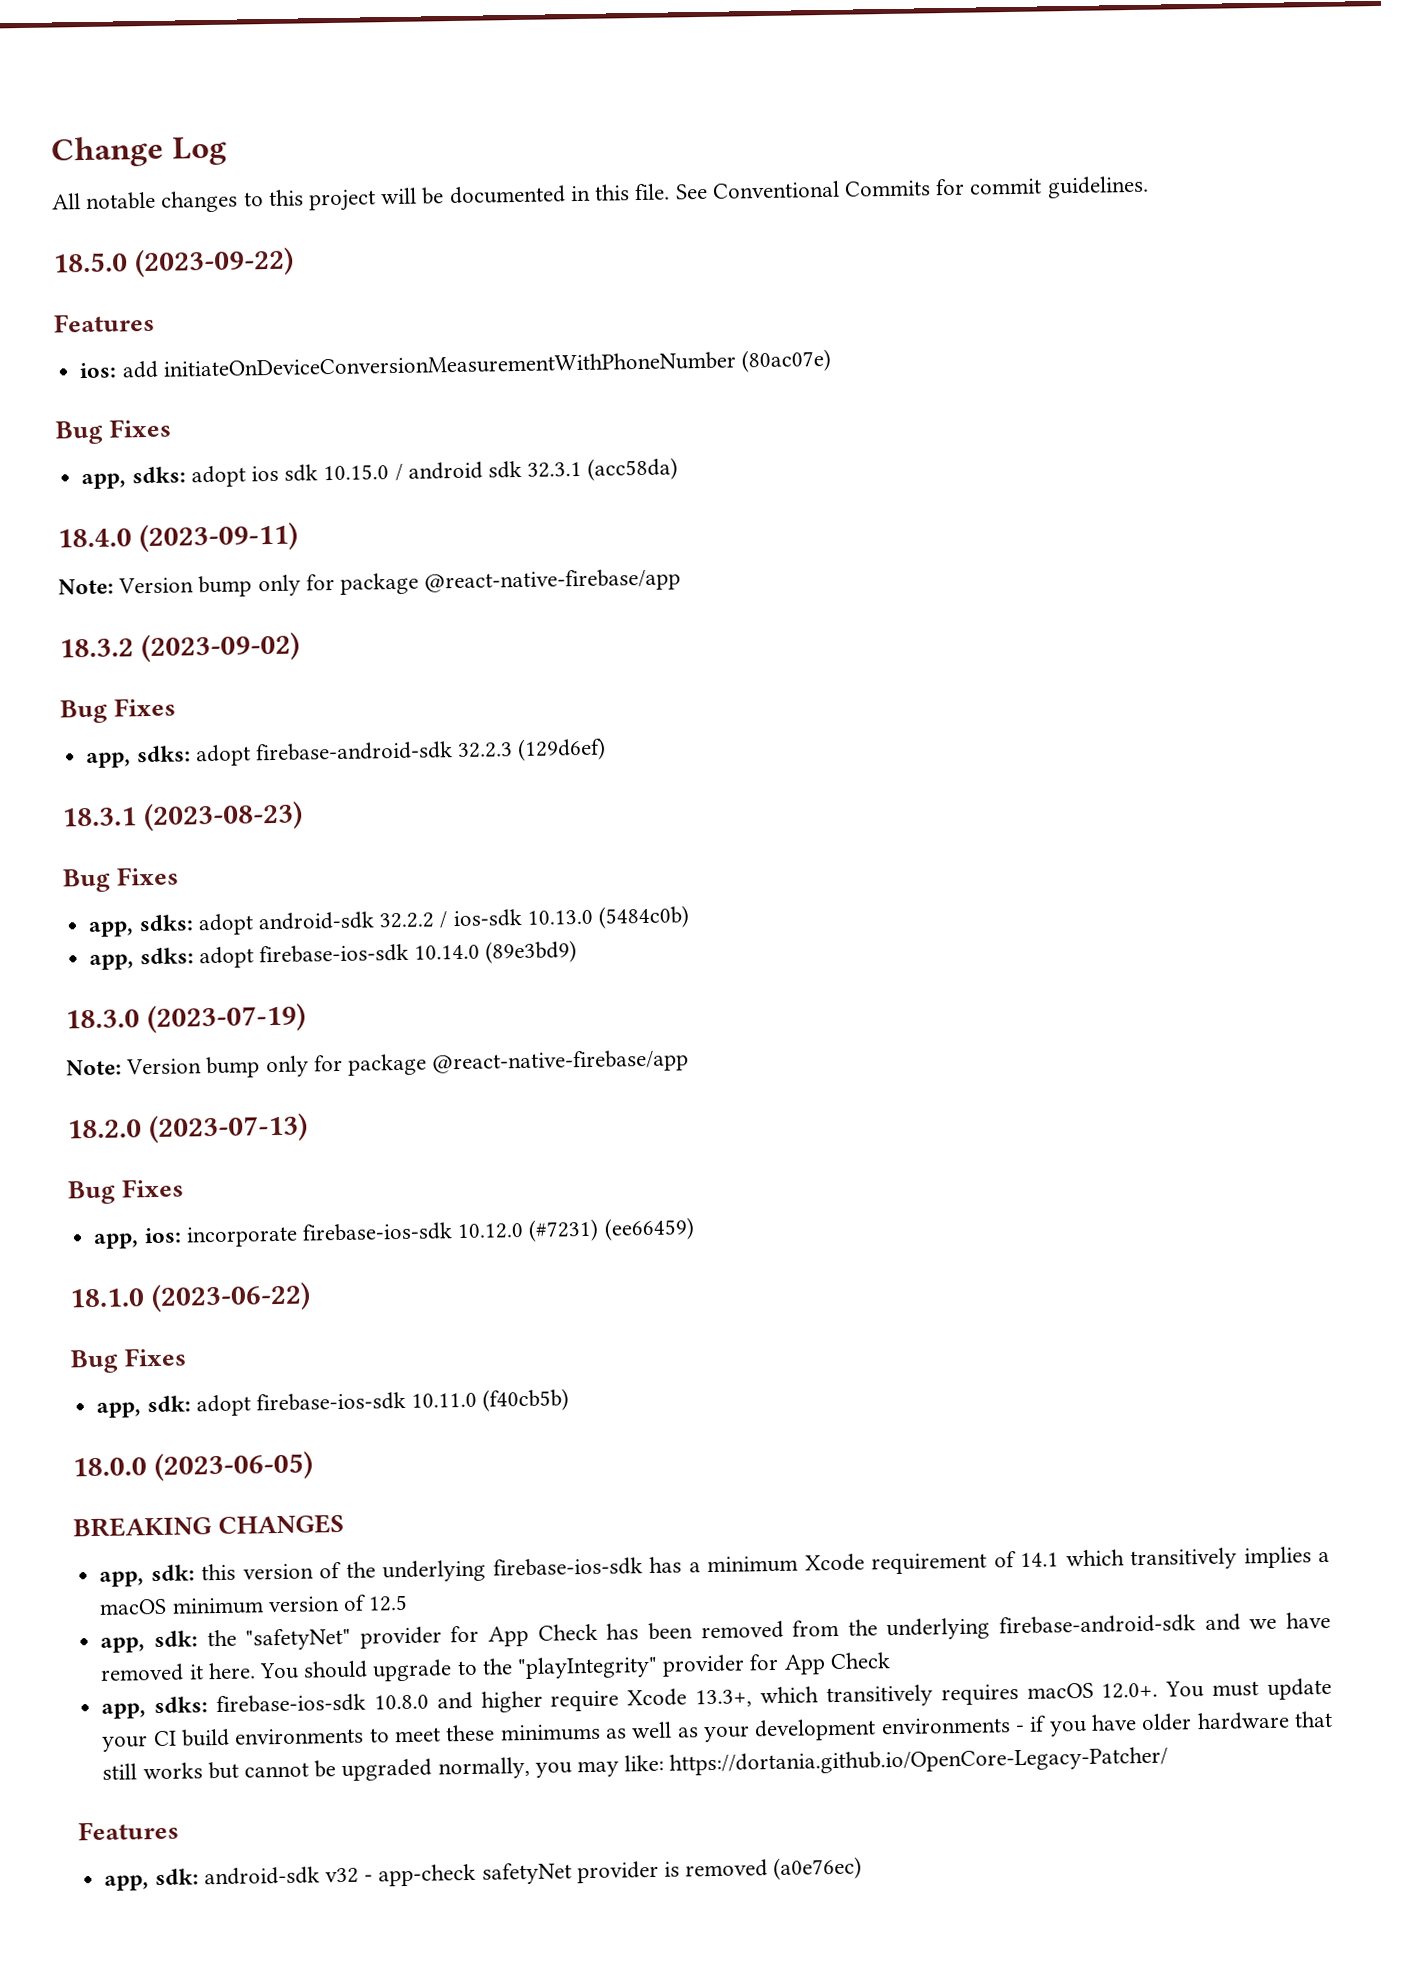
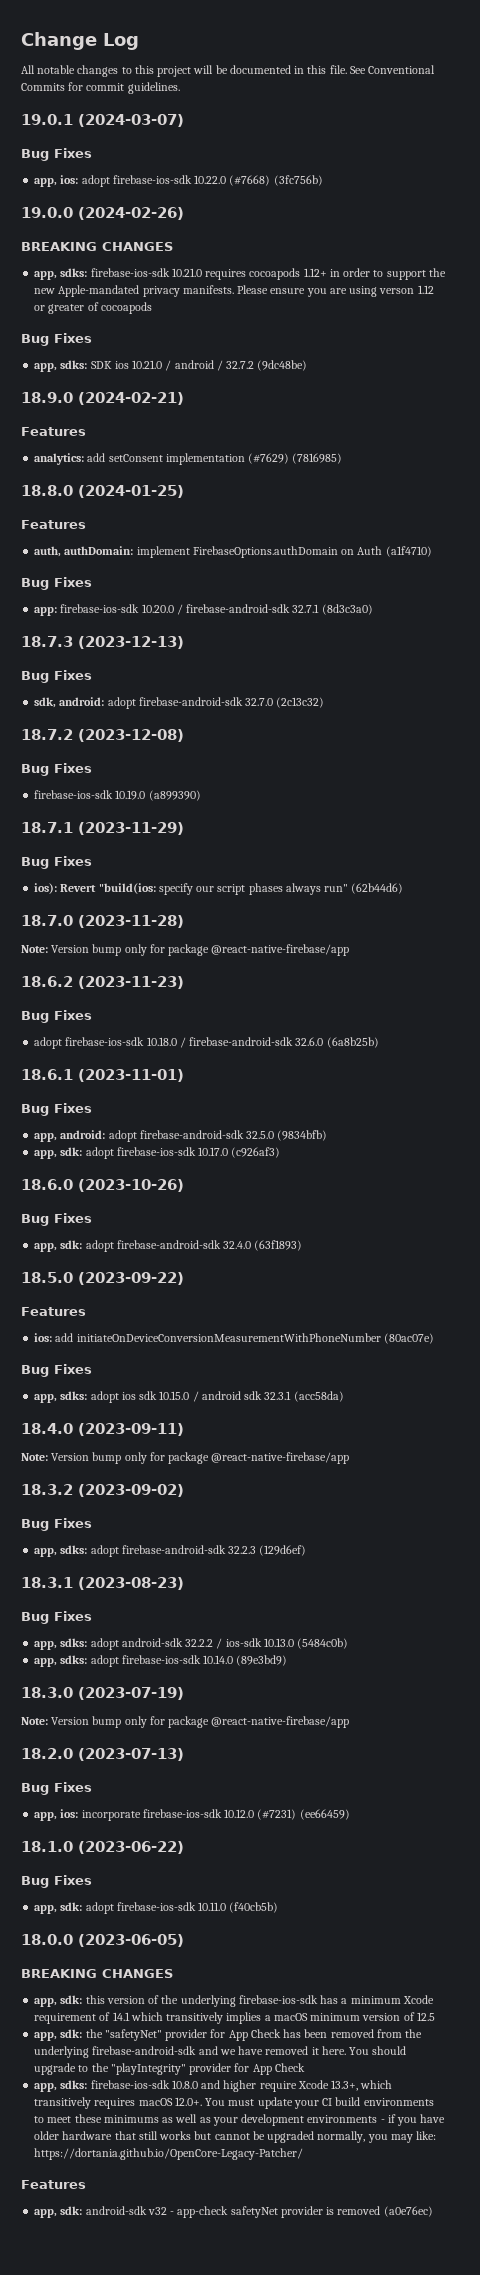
(1149, 187) none -> [21,114,184,127] [21,148,92,161] [34,175,323,187] [21,207,184,220] [21,242,173,251] [34,268,446,280] [34,285,434,297] [34,302,152,314] [21,333,92,346] [34,360,308,372] [21,392,184,405] [21,427,86,436] [34,453,343,465] [21,485,184,498] [21,520,86,529] [34,546,432,558] [21,577,92,590] [34,604,373,616] [21,636,184,649] [21,670,92,683] [34,697,325,709] [21,729,184,742] [21,763,92,776] [34,790,201,801] [21,822,184,835] [21,856,92,869] [34,883,404,895] [21,915,184,928] [21,944,350,956] [21,976,184,989] [21,1010,92,1023] [34,1037,379,1049] [21,1069,184,1082] [21,1103,92,1116] [34,1130,328,1142] [34,1147,281,1159] [21,1179,184,1192] [21,1213,92,1226] [34,1240,303,1252] // 19.0.1 (2024-03-07) // Bug Fixes // app, ios: adopt firebase-ios-sdk 10.22.0 (#7668) (3fc756b) // 19.0.0 (2024-02-26) // BREAKING CHANGES // app, sdks: firebase-ios-sdk 10.21.0 requires cocoapods 1.12+ in order to support the new Apple-mandated privacy manifests. Please ensure you are using verson 1.12 or greater of cocoapods // Bug Fixes // app, sdks: SDK ios 10.21.0 / android / 32.7.2 (9dc48be) // 18.9.0 (2024-02-21) // Features // analytics: add setConsent implementation (#7629) (7816985) // 18.8.0 (2024-01-25) // Features // auth, authDomain: implement FirebaseOptions.authDomain on Auth (a1f4710) // Bug Fixes // app: firebase-ios-sdk 10.20.0 / firebase-android-sdk 32.7.1 (8d3c3a0) // 18.7.3 (2023-12-13) // Bug Fixes // sdk, android: adopt firebase-android-sdk 32.7.0 (2c13c32) // 18.7.2 (2023-12-08) // Bug Fixes // firebase-ios-sdk 10.19.0 (a899390) // 18.7.1 (2023-11-29) // Bug Fixes // ios): Revert "build(ios: specify our script phases always run" (62b44d6) // 18.7.0 (2023-11-28) // Note: Version bump only for package @react-native-firebase/app // 18.6.2 (2023-11-23) // Bug Fixes // adopt firebase-ios-sdk 10.18.0 / firebase-android-sdk 32.6.0 (6a8b25b) // 18.6.1 (2023-11-01) // Bug Fixes // app, android: adopt firebase-android-sdk 32.5.0 (9834bfb) // app, sdk: adopt firebase-ios-sdk 10.17.0 (c926af3) // 18.6.0 (2023-10-26) // Bug Fixes // app, sdk: adopt firebase-android-sdk 32.4.0 (63f1893)

